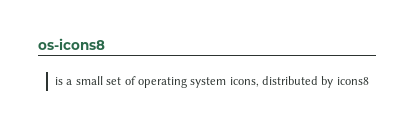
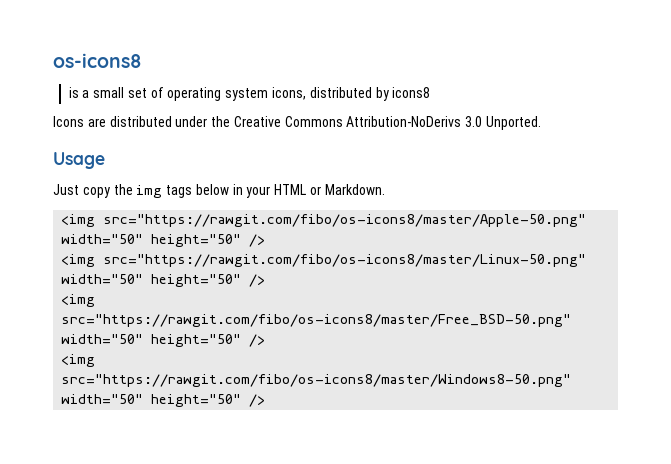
(369, 81) none -> [53,116,542,130] [53,152,105,169] [53,184,385,198] [61,214,587,227] [61,234,266,247] [61,254,587,267] [61,274,266,287] [61,294,96,307] [61,314,572,327] [61,334,266,347] [61,354,96,367] [61,374,572,387] [61,394,266,407] // Icons are distributed under the Creative Commons Attribution-NoDerivs 3.0 Unported. // Usage // Just copy the img tags below in your HTML or Markdown. // <img src="https://rawgit.com/fibo/os-icons8/master/Apple-50.png" width="50" height="50" /> // <img src="https://rawgit.com/fibo/os-icons8/master/Linux-50.png" width="50" height="50" /> // <img src="https://rawgit.com/fibo/os-icons8/master/Free_BSD-50.png" width="50" height="50" /> // <img src="https://rawgit.com/fibo/os-icons8/master/Windows8-50.png" width="50" height="50" />

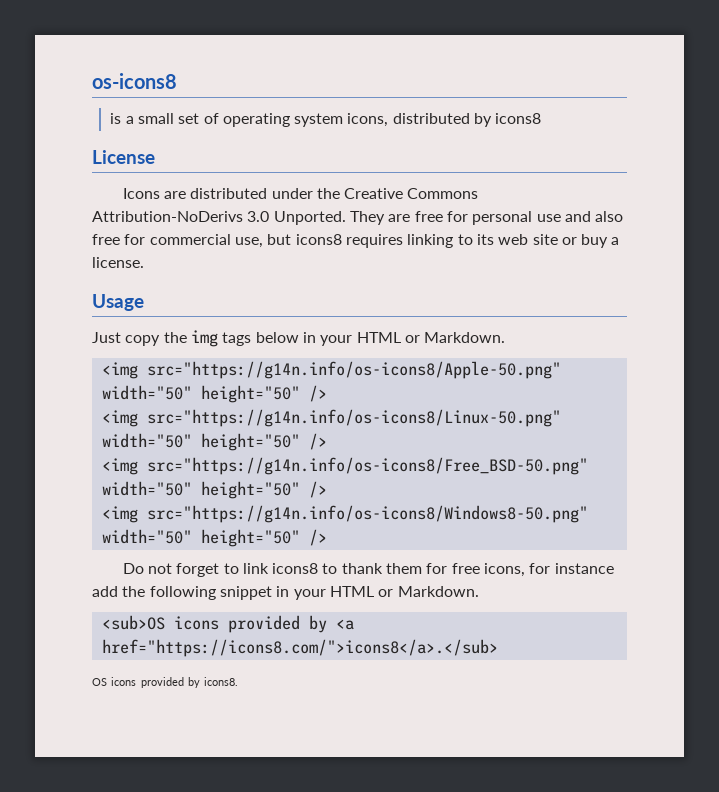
(431, 92) none -> [92,150,155,164] // License
(542, 123) none -> [349,211,624,225] [92,234,620,248] [92,257,144,268] They are free for personal use and also free for commercial use, but icons8 requires linking to its web site or buy a license.
[103,214,587,227] [61,234,266,247] [61,254,587,267] [61,274,266,287] [61,294,96,307] [61,314,572,327] [61,334,266,347] [61,354,96,367] [61,374,572,387] [61,394,266,407] src="https://rawgit.com/fibo/os-icons8/master/Apple-50.png" width="50" height="50" /> // <img src="https://rawgit.com/fibo/os-icons8/master/Linux-50.png" width="50" height="50" /> // <img src="https://rawgit.com/fibo/os-icons8/master/Free_BSD-50.png" width="50" height="50" /> // <img src="https://rawgit.com/fibo/os-icons8/master/Windows8-50.png" width="50" height="50" /> -> [146,361,561,379] [101,385,327,403] [101,409,561,427] [101,433,327,451] [101,457,588,475] [101,481,327,499] [101,505,588,523] [101,529,327,547] [122,563,614,577] [92,586,479,600] [101,615,354,633] [101,639,498,657] [92,677,239,688] src="https://g14n.info/os-icons8/Apple-50.png" width="50" height="50" /> // <img src="https://g14n.info/os-icons8/Linux-50.png" width="50" height="50" /> // <img src="https://g14n.info/os-icons8/Free_BSD-50.png" width="50" height="50" /> // <img src="https://g14n.info/os-icons8/Windows8-50.png" width="50" height="50" /> // Do not forget to link icons8 to thank them for free icons, for instance add the following snippet in your HTML or Markdown. // <sub>OS icons provided by <a href="https://icons8.com/">icons8</a>.</sub> // OS icons provided by icons8.

